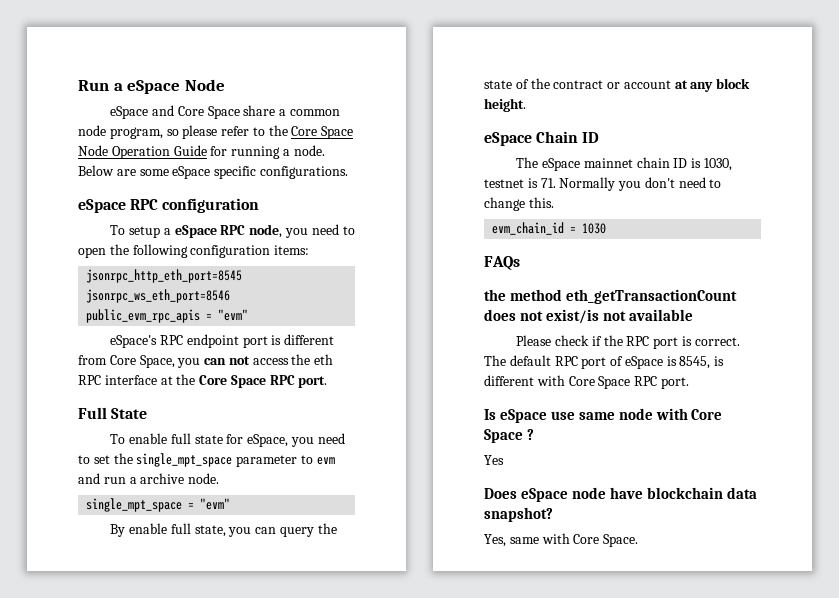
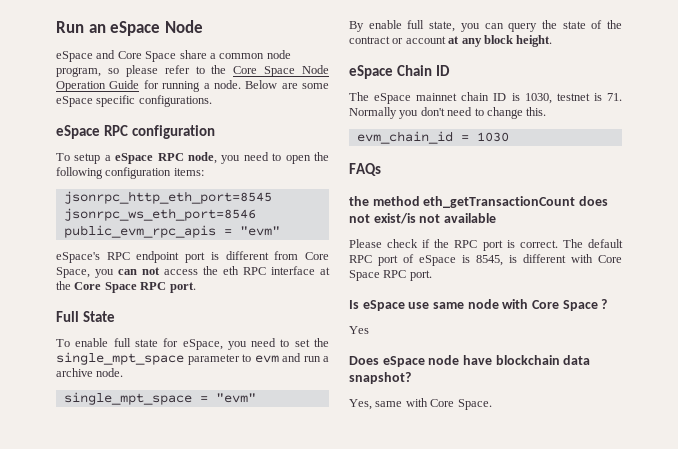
[113,83,123,91] a -> [88,24,106,33] an

